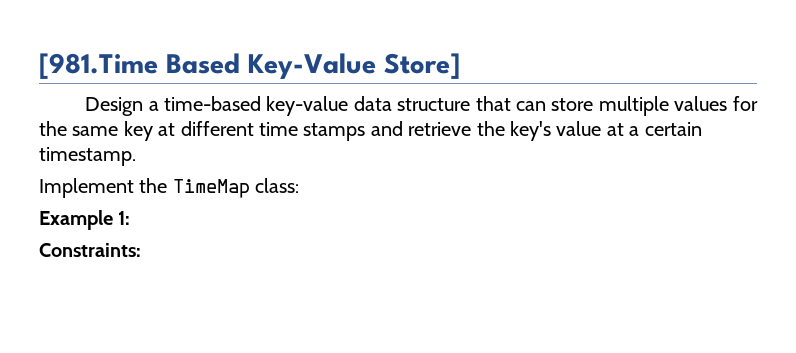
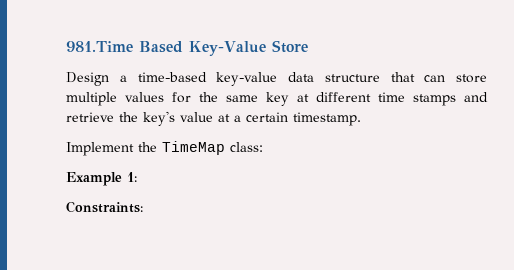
[39,53,158,79] [981.Time -> [66,41,133,52] 981.Time
[384,53,460,79] Store] -> [271,40,308,53] Store

